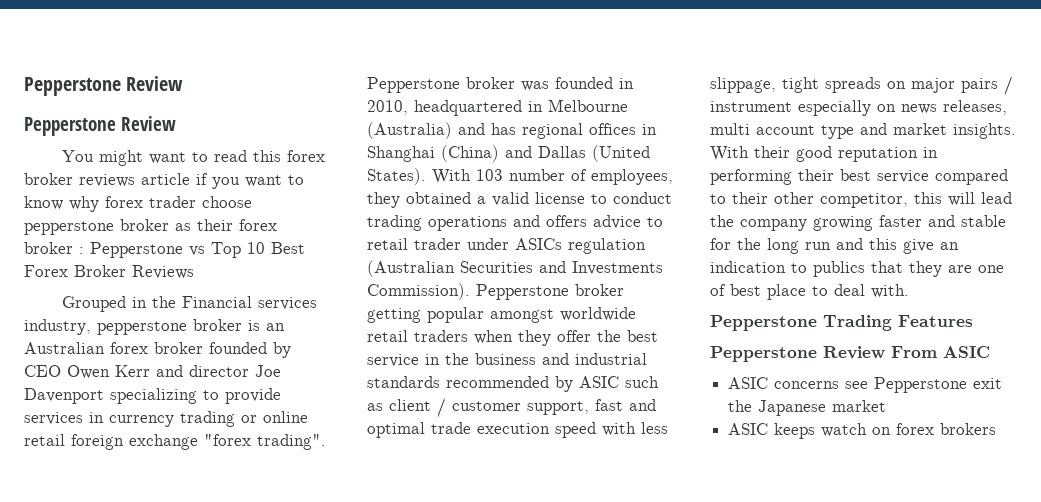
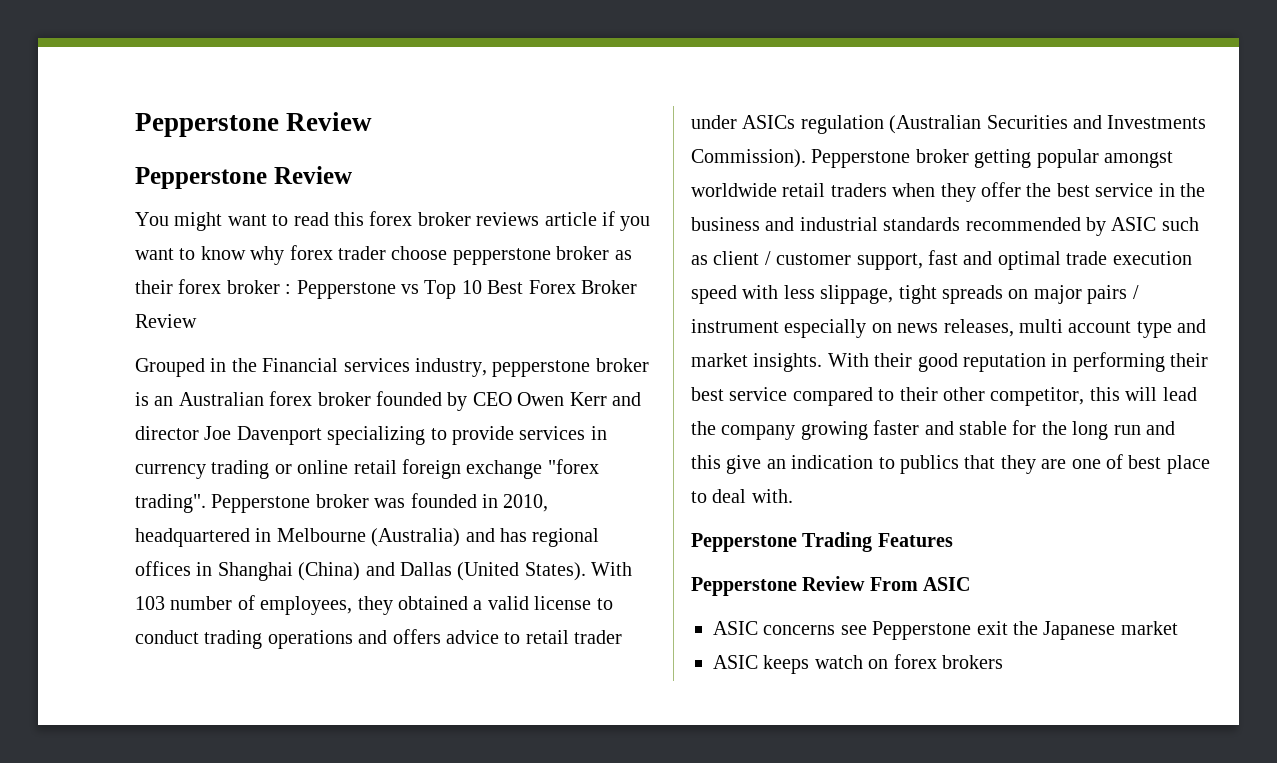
[132,265,194,279] Reviews -> [135,314,197,328] Review

